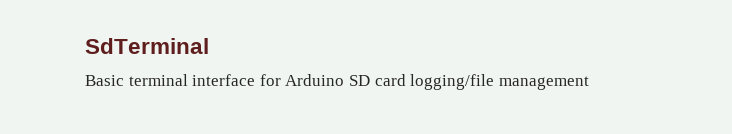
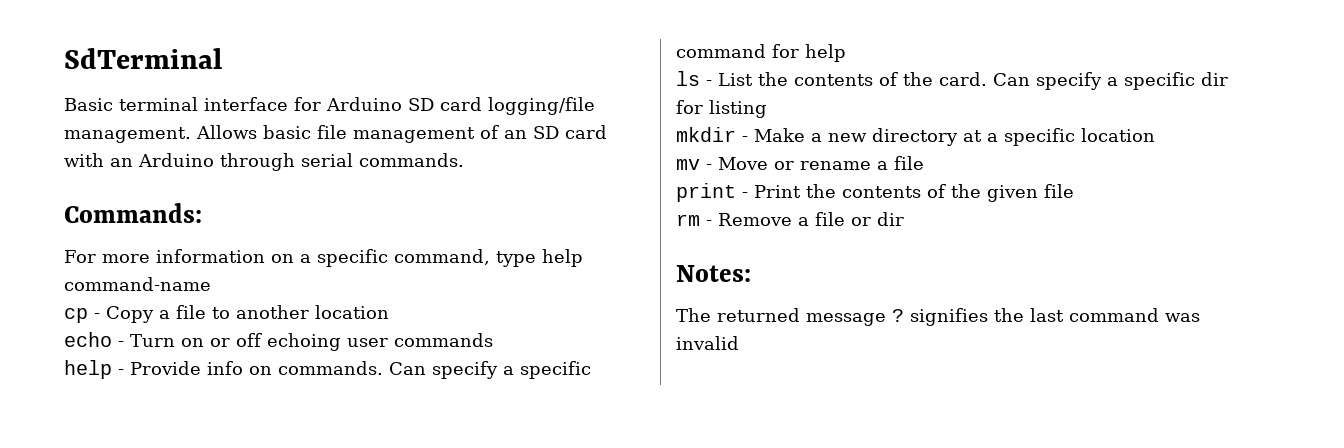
[498,76,589,90] management -> [64,125,607,143] [64,153,464,171] [64,203,202,223] [64,249,583,267] [64,277,211,291] [64,305,389,323] [64,332,493,351] [64,360,591,379] [676,44,846,62] [676,71,1228,90] [676,100,767,118] [676,127,1155,146] [676,156,924,170] [676,183,1074,202] [676,212,904,226] [676,265,751,282] [676,308,1200,326] [676,336,739,350] management. Allows basic file management of an SD card with an Arduino through serial commands. // Commands: // For more information on a specific command, type help command-name // cp - Copy a file to another location // echo - Turn on or off echoing user commands // help - Provide info on commands. Can specify a specific command for help // ls - List the contents of the card. Can specify a specific dir for listing // mkdir - Make a new directory at a specific location // mv - Move or rename a file // print - Print the contents of the given file // rm - Remove a file or dir // Notes: // The returned message ? signifies the last command was invalid

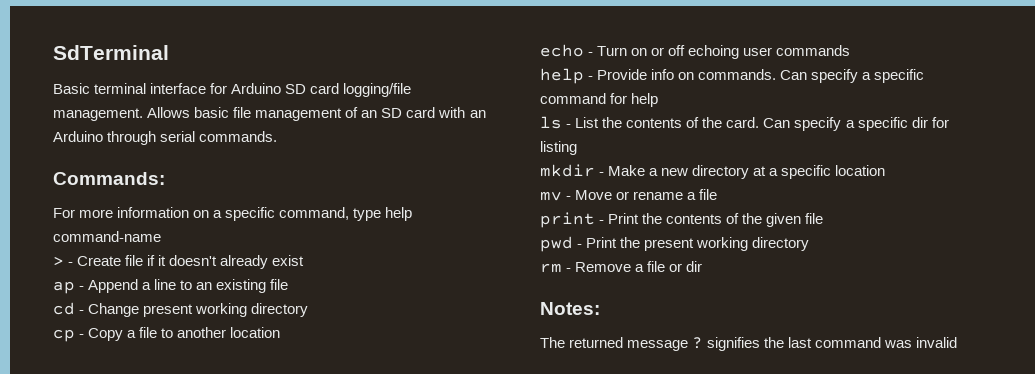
(211, 284) none -> [53,255,305,269] [53,279,289,294] [53,302,309,317] // > - Create file if it doesn't already exist // ap - Append a line to an existing file // cd - Change present working directory
(1074, 191) none -> [540,236,810,252] // pwd - Print the present working directory

